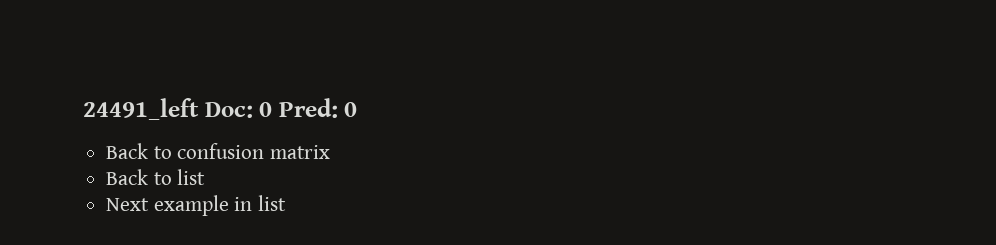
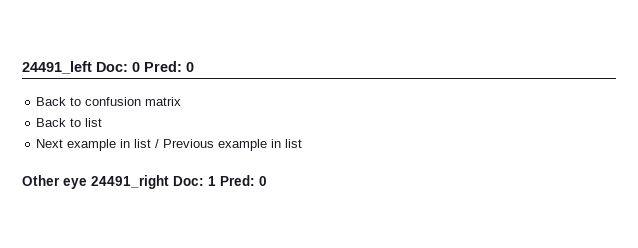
(287, 203) none -> [155,139,303,151] [22,175,267,189] / Previous example in list // Other eye 24491_right Doc: 1 Pred: 0

